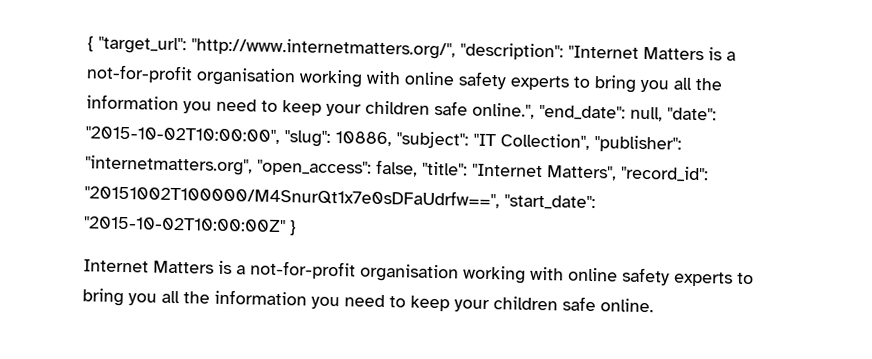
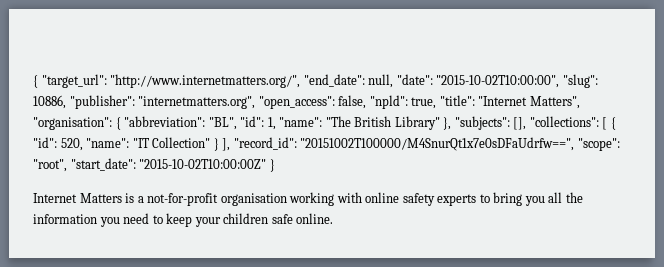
[460,42,736,61] [86,64,722,93] [86,94,535,119] "description": "Internet Matters is a not-for-profit organisation working with online safety experts to bring you all the information you need to keep your children safe online.", -> (301, 81) none
[396,131,590,150] "subject": "IT Collection", -> (66, 102) none
(418, 168) none -> [369,95,437,109] "npld": true,
[621,165,709,183] [84,184,500,209] "record_id": "20151002T100000/M4SnurQt1x7e0sDFaUdrfw==", -> [33,116,616,130] [33,137,620,151] [33,159,67,172] "organisation": { "abbreviation": "BL", "id": 1, "name": "The British Library" }, "subjects": [], "collections": [ { "id": 520, "name": "IT Collection" } ], "record_id": "20151002T100000/M4SnurQt1x7e0sDFaUdrfw==", "scope": "root",

